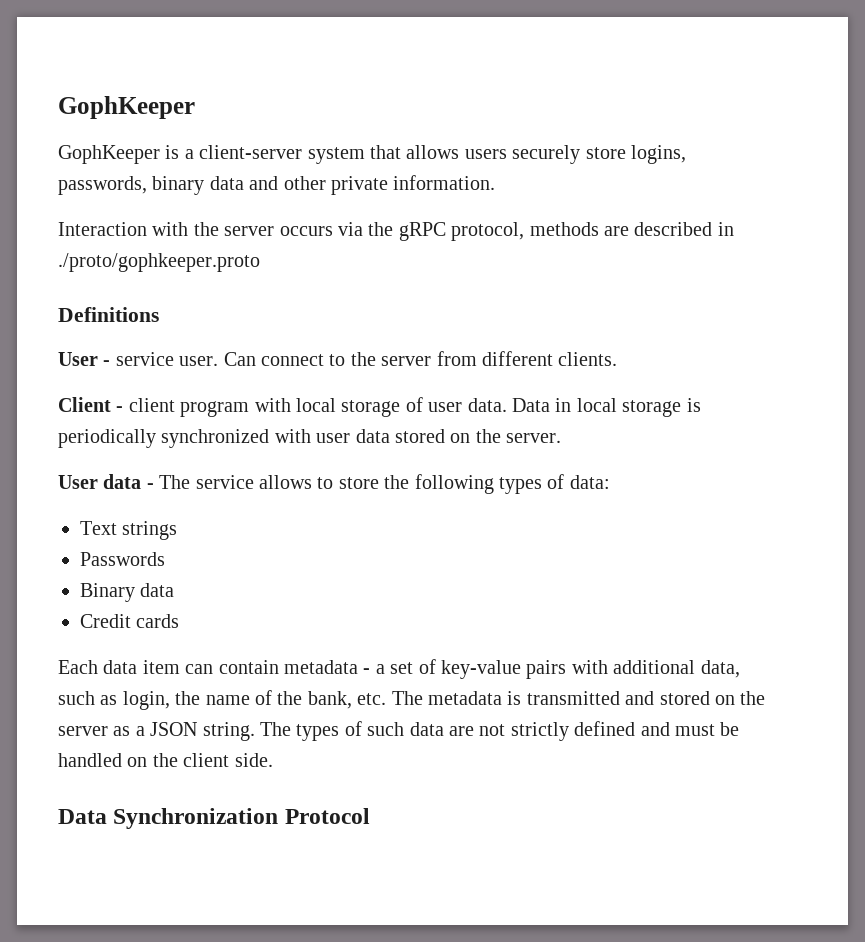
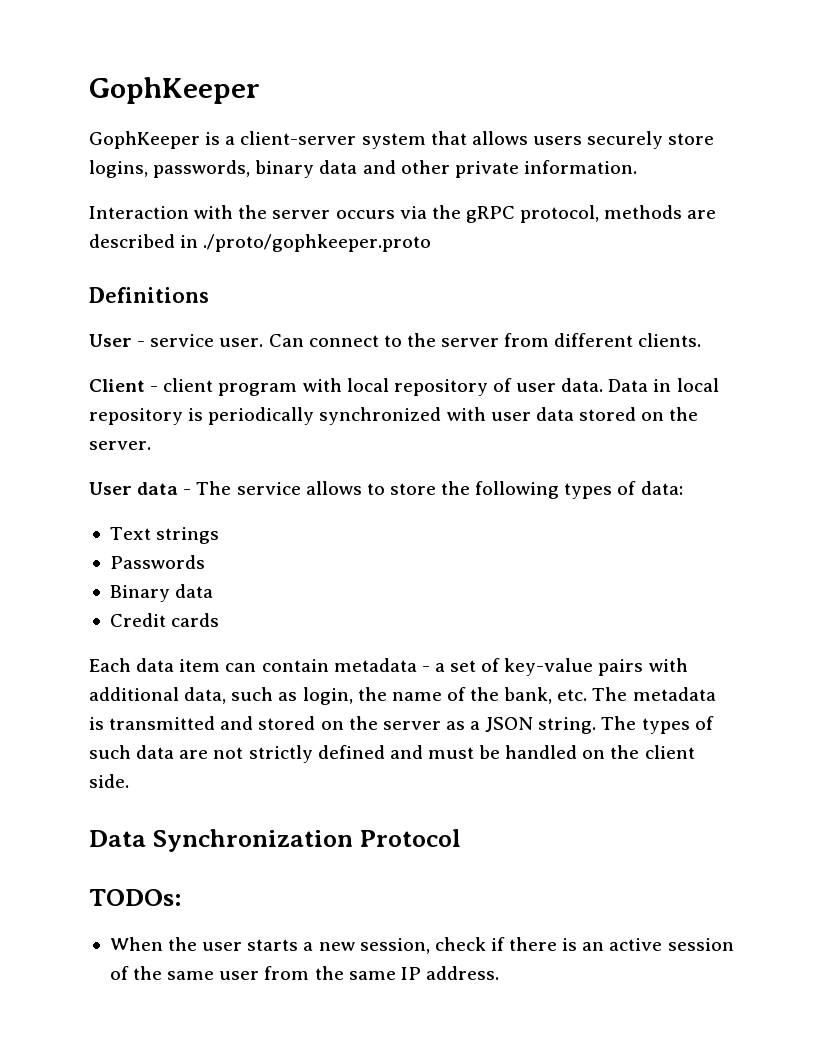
[341,400,401,417] storage -> [393,379,488,396] repository
[622,400,682,417] storage -> [89,408,183,425] repository
(370, 816) none -> [89,889,182,906] [109,937,734,954] [109,966,499,980] // TODOs: // When the user starts a new session, check if there is an active session of the same user from the same IP address.

